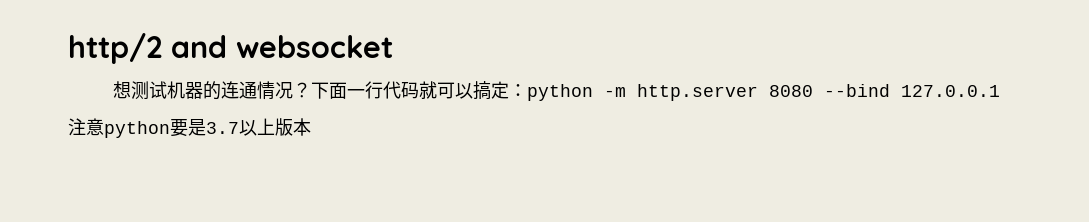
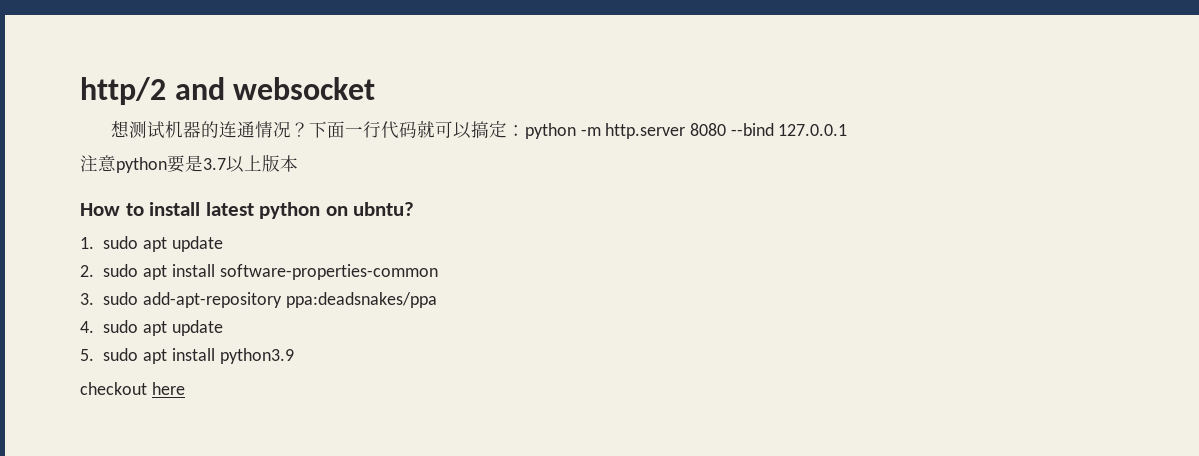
(311, 127) none -> [80,202,415,219] [80,236,223,252] [80,264,438,280] [80,292,437,308] [80,320,223,336] [80,348,294,364] [80,382,185,395] // How to install latest python on ubntu? // 1. sudo apt update // 2. sudo apt install software-properties-common // 3. sudo add-apt-repository ppa:deadsnakes/ppa // 4. sudo apt update // 5. sudo apt install python3.9 // checkout here

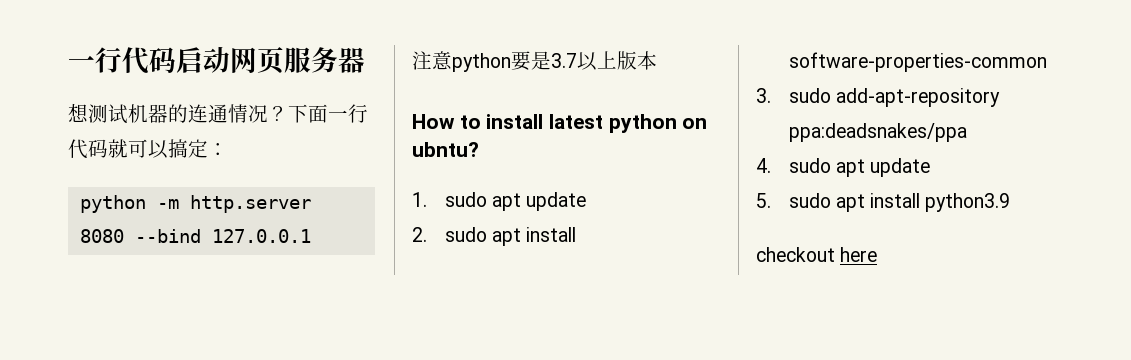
[80,77,376,105] http/2 and websocket -> [68,46,365,74] 一行代码启动网页服务器
(525, 130) none -> (228, 149) //

